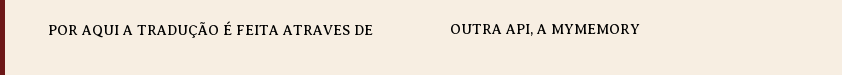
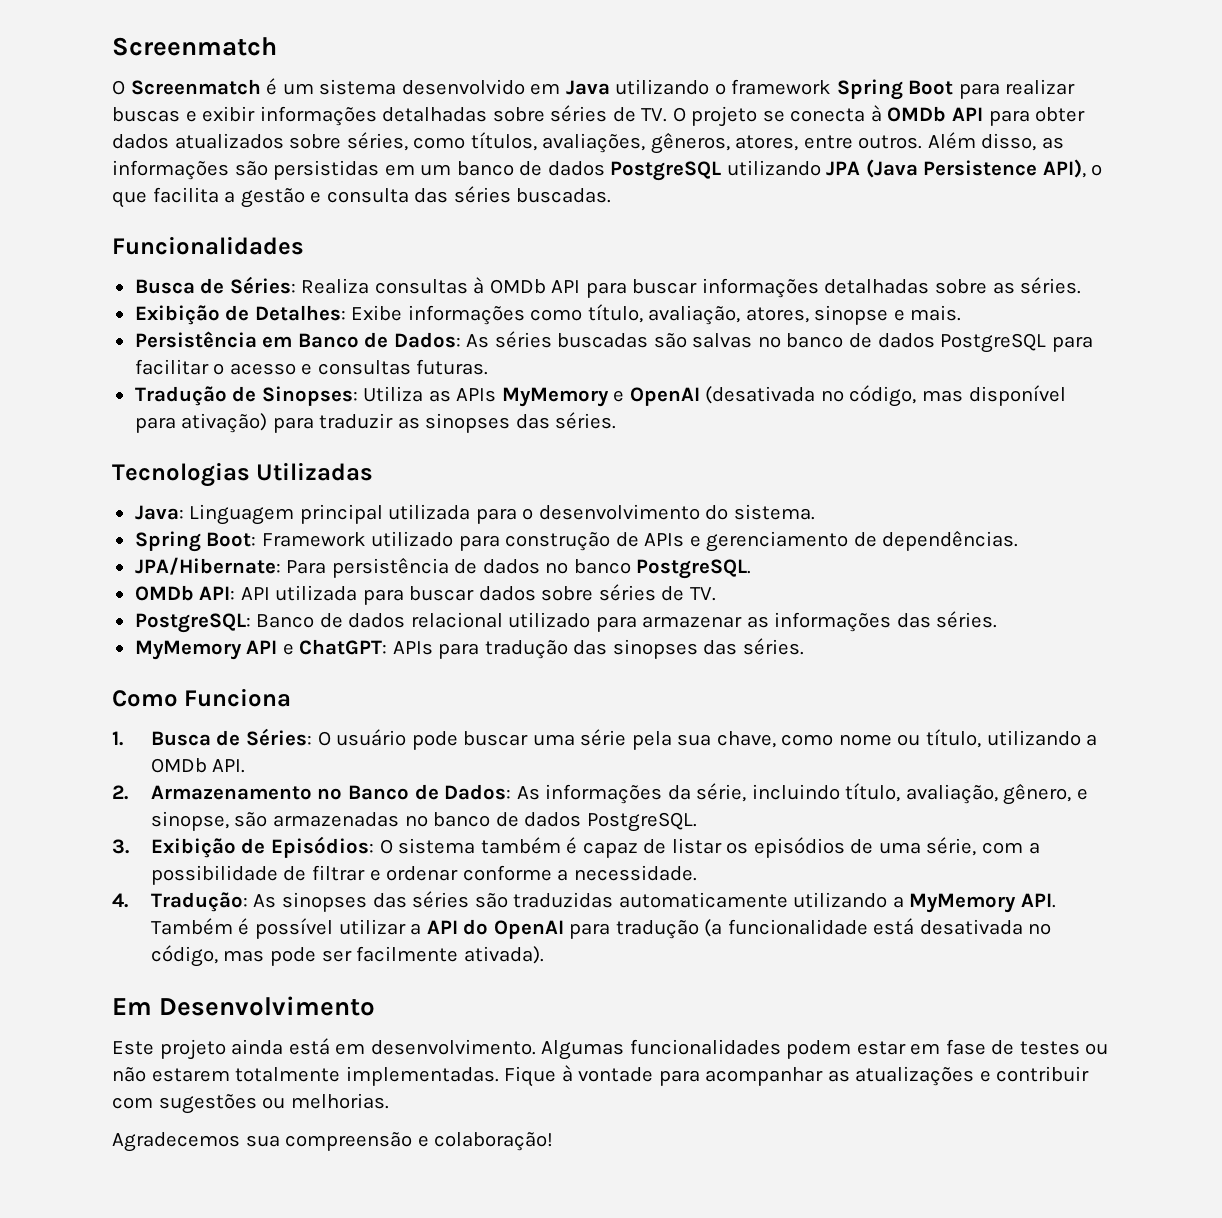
[48,21,640,38] POR AQUI A TRADUÇÃO É FEITA ATRAVES DE OUTRA API, A MYMEMORY -> [112,37,277,56] [112,78,1076,100] [112,105,1086,127] [112,132,1064,154] [112,159,1103,181] [112,186,612,208] [112,236,304,255] [134,276,1082,298] [134,304,962,325] [134,331,1093,353] [134,359,489,375] [134,385,1066,407] [134,412,617,433] [112,462,374,487] [134,504,815,525] [134,530,1019,552] [134,557,752,579] [134,584,716,605] [134,611,998,633] [134,638,804,660] [112,688,292,707] [112,728,1098,750] [150,758,246,773] [112,783,1088,805] [150,811,697,832] [112,836,1040,858] [150,865,697,885] [112,891,1056,913] [150,918,1052,939] [150,945,544,967] [112,996,376,1016] [112,1038,1109,1060] [112,1065,1090,1087] [112,1093,389,1114] [112,1132,554,1152] Screenmatch // O Screenmatch é um sistema desenvolvido em Java utilizando o framework Spring Boot para realizar buscas e exibir informações detalhadas sobre séries de TV. O projeto se conecta à OMDb API para obter dados atualizados sobre séries, como títulos, avaliações, gêneros, atores, entre outros. Além disso, as informações são persistidas em um banco de dados PostgreSQL utilizando JPA (Java Persistence API), o que facilita a gestão e consulta das séries buscadas. // Funcionalidades // Busca de Séries: Realiza consultas à OMDb API para buscar informações detalhadas sobre as séries. // Exibição de Detalhes: Exibe informações como título, avaliação, atores, sinopse e mais. // Persistência em Banco de Dados: As séries buscadas são salvas no banco de dados PostgreSQL para facilitar o acesso e consultas futuras. // Tradução de Sinopses: Utiliza as APIs MyMemory e OpenAI (desativada no código, mas disponível para ativação) para traduzir as sinopses das séries. // Tecnologias Utilizadas // Java: Linguagem principal utilizada para o desenvolvimento do sistema. // Spring Boot: Framework utilizado para construção de APIs e gerenciamento de dependências. // JPA/Hibernate: Para persistência de dados no banco PostgreSQL. // OMDb API: API utilizada para buscar dados sobre séries de TV. // PostgreSQL: Banco de dados relacional utilizado para armazenar as informações das séries. // MyMemory API e ChatGPT: APIs para tradução das sinopses das séries. // Como Funciona // 1. Busca de Séries: O usuário pode buscar uma série pela sua chave, como nome ou título, utilizando a OMDb API. // 2. Armazenamento no Banco de Dados: As informações da série, incluindo título, avaliação, gênero, e sinopse, são armazenadas no banco de dados PostgreSQL. // 3. Exibição de Episódios: O sistema também é capaz de listar os episódios de uma série, com a possibilidade de filtrar e ordenar conforme a necessidade. // 4. Tradução: As sinopses das séries são traduzidas automaticamente utilizando a MyMemory API. Também é possível utilizar a API do OpenAI para tradução (a funcionalidade está desativada no código, mas pode ser facilmente ativada). // Em Desenvolvimento // Este projeto ainda está em desenvolvimento. Algumas funcionalidades podem estar em fase de testes ou não estarem totalmente implementadas. Fique à vontade para acompanhar as atualizações e contribuir com sugestões ou melhorias. // Agradecemos sua compreensão e colaboração!

